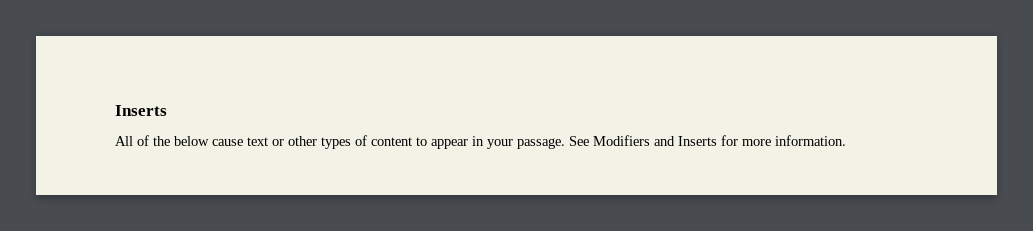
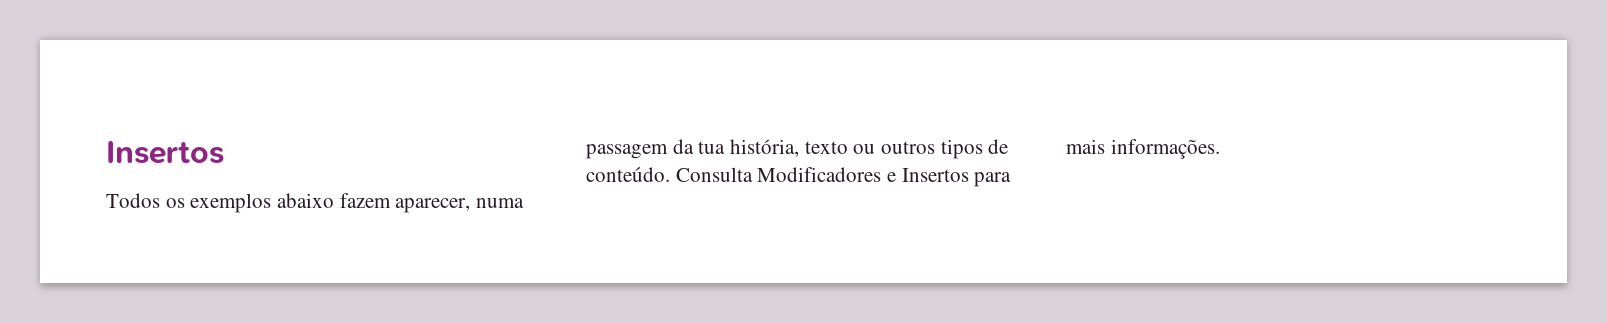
[115,105,167,116] [115,135,846,149] Inserts // All of the below cause text or other types of content to appear in your passage. See Modifiers and Inserts for more information. -> [106,141,224,164] [106,193,525,213] [586,139,1009,159] [586,167,1012,187] [1066,139,1220,159] Insertos // Todos os exemplos abaixo fazem aparecer, numa passagem da tua história, texto ou outros tipos de conteúdo. Consulta Modificadores e Insertos para mais informações.

